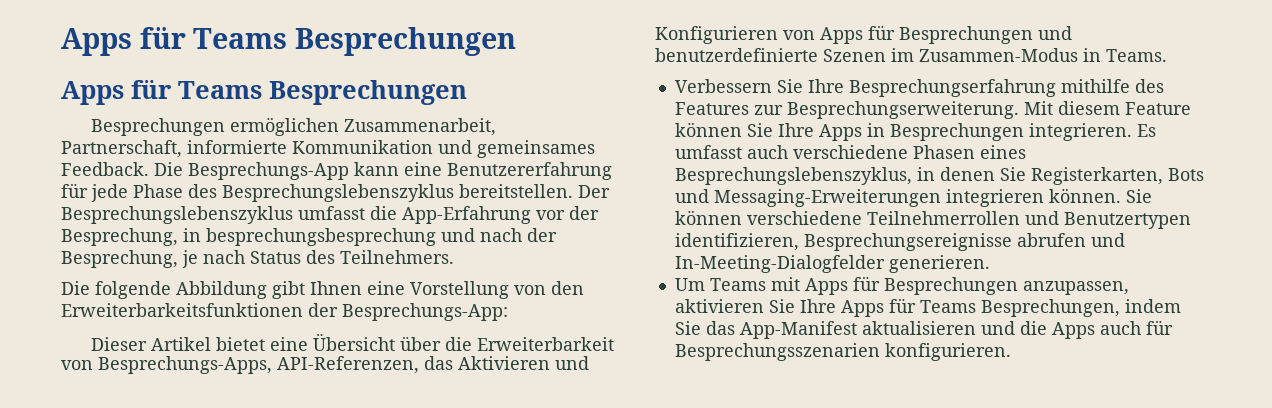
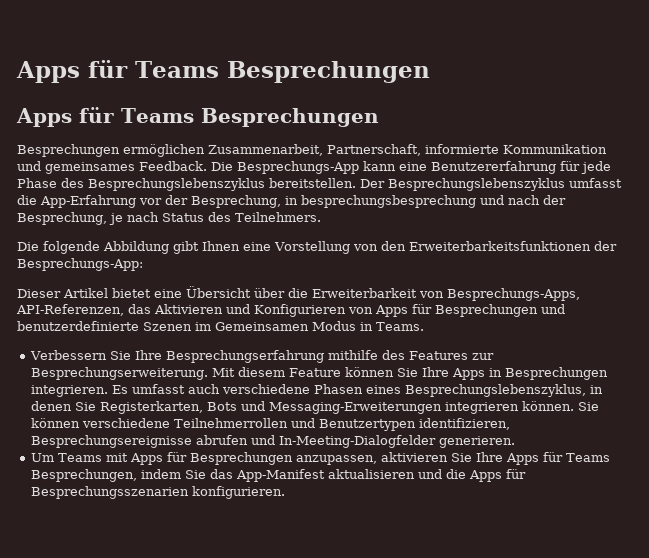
[919,48,1078,62] Zusammen-Modus -> [215,321,356,331] Gemeinsamen Modus
[1099,321,1141,335] auch -> (502, 476) none

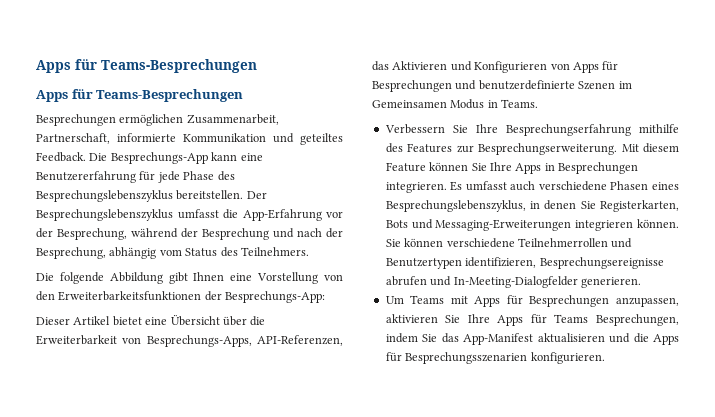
[16,60,430,83] [16,107,379,127] Apps für Teams Besprechungen // Apps für Teams Besprechungen -> [36,59,257,73] [36,89,244,102] Apps für Teams-Besprechungen // Apps für Teams-Besprechungen
[45,162,135,174] gemeinsames -> [300,133,343,145] geteiltes
[285,195,476,208] in besprechungsbesprechung -> [131,228,269,240] während der Besprechung
[109,212,159,225] je nach -> [109,247,182,259] abhängig vom

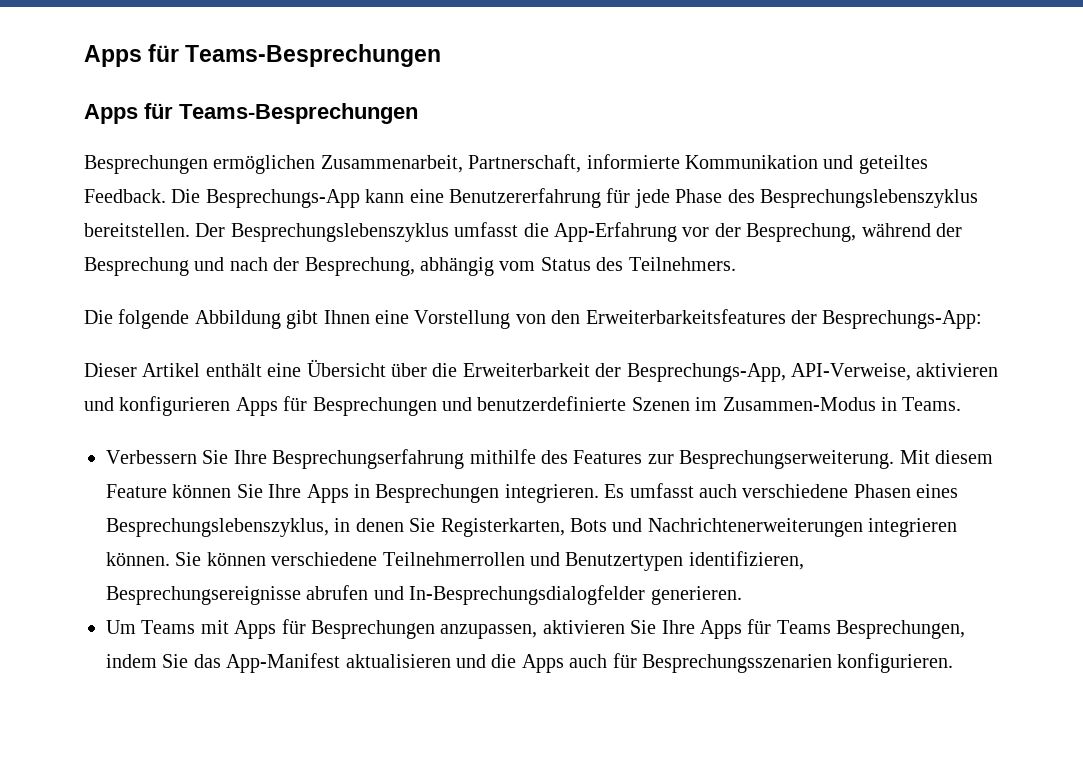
[58,291,202,301] Erweiterbarkeitsfunktionen -> [585,309,786,324] Erweiterbarkeitsfeatures
[112,316,142,326] bietet -> [205,363,262,377] enthält
[122,335,343,347] [372,61,570,73] von Besprechungs-Apps, API-Referenzen, das Aktivieren und Konfigurieren von -> [595,363,999,382] [84,396,231,416] der Besprechungs-App, API-Verweise, aktivieren und konfigurieren
[372,99,485,109] Gemeinsamen Modus -> [722,397,876,411] Zusammen-Modus
[435,219,572,231] Messaging-Erweiterungen -> [647,518,863,537] Nachrichtenerweiterungen
[453,276,578,288] In-Meeting-Dialogfelder -> [409,585,646,605] In-Besprechungsdialogfelder
(679, 339) none -> [569,654,608,668] auch

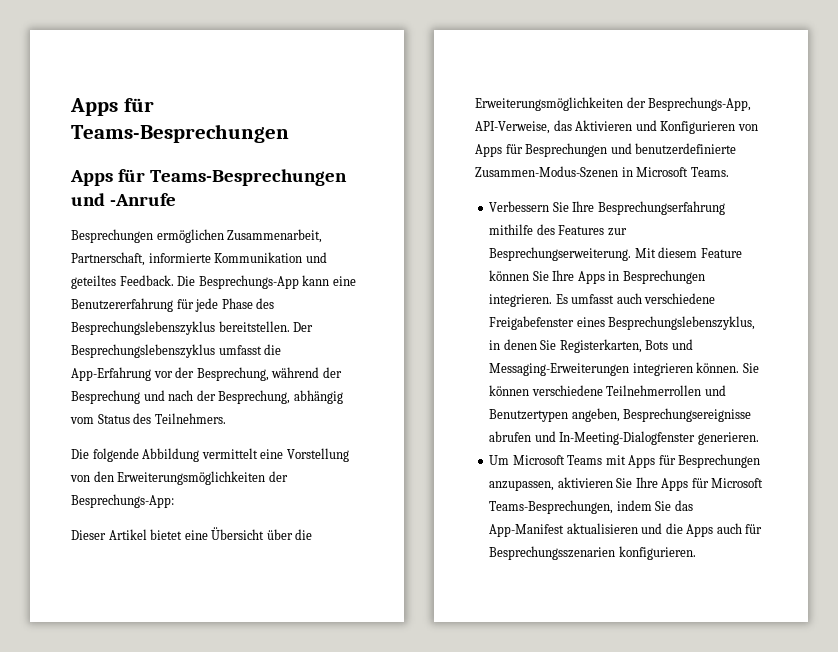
(418, 113) none -> [71,193,176,206] und -Anrufe
[286,310,370,329] gibt Ihnen -> [201,448,258,459] vermittelt
[585,309,786,324] Erweiterbarkeitsfeatures -> [117,471,266,485] Erweiterungsmöglichkeiten
[205,363,262,377] enthält -> [150,529,183,540] bietet
[462,363,590,377] Erweiterbarkeit -> [475,97,623,111] Erweiterungsmöglichkeiten
[916,363,999,377] [84,396,231,416] aktivieren und konfigurieren -> [553,120,758,134] das Aktivieren und Konfigurieren von
[631,397,897,411] Szenen im Zusammen-Modus in -> [475,166,689,178] Zusammen-Modus-Szenen in Microsoft
[853,484,911,498] Phasen -> [489,316,575,330] Freigabefenster
[647,518,863,537] Nachrichtenerweiterungen -> [489,363,630,376] Messaging-Erweiterungen
[688,551,804,570] identifizieren, -> [571,408,620,422] angeben,
[409,585,646,605] In-Besprechungsdialogfelder -> [559,431,696,445] In-Meeting-Dialogfenster
(136, 627) none -> [512,455,565,465] Microsoft
[776,620,966,639] Teams Besprechungen, -> [711,478,764,488] [489,500,614,514] Microsoft Teams-Besprechungen,

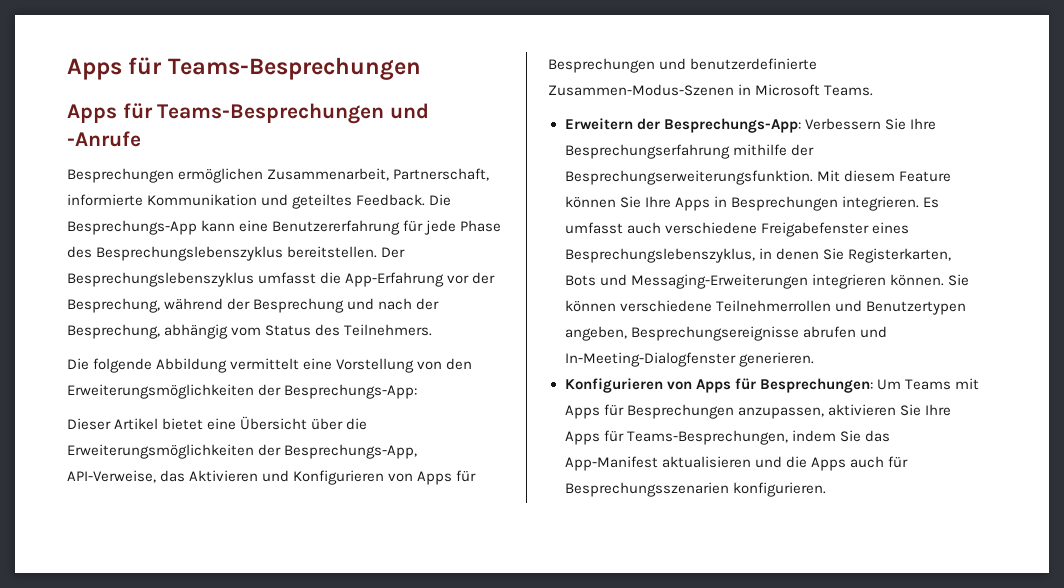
(729, 172) none -> [564,118,801,133] Erweitern der Besprechungs-App:
[536,224,627,236] [489,247,632,261] des Features zur Besprechungserweiterung. -> [790,144,814,156] [564,170,813,185] der Besprechungserweiterungsfunktion.
[489,455,565,465] Um Microsoft -> [564,378,901,393] Konfigurieren von Apps für Besprechungen: Um
[711,478,764,488] Microsoft -> (624, 436) none

